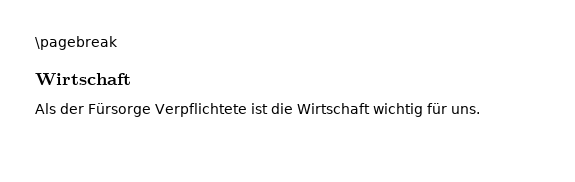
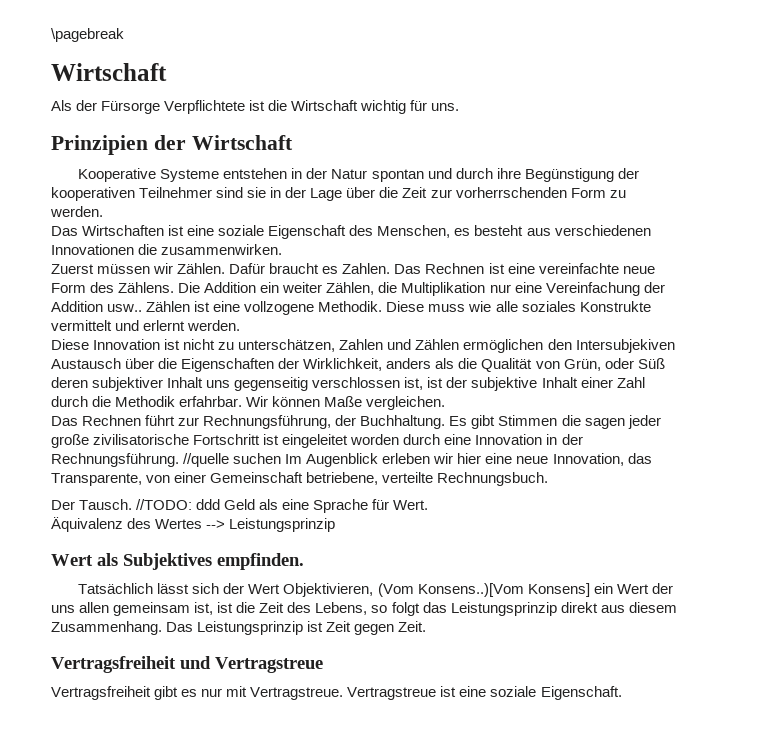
(480, 110) none -> [51,135,293,155] [78,168,639,182] [51,187,626,201] [50,206,103,217] [51,225,651,239] [51,244,283,255] [51,263,655,274] [51,282,665,296] [51,301,651,315] [51,320,241,331] [51,339,675,353] [51,358,665,372] [51,377,645,391] [51,396,446,410] [51,415,661,429] [51,434,583,448] [51,453,652,467] [51,472,549,486] [51,499,429,513] [51,517,336,532] [51,553,304,570] [78,583,673,597] [51,602,677,616] [51,621,427,635] [51,656,323,673] [51,686,622,700] // Prinzipien der Wirtschaft // Kooperative Systeme entstehen in der Natur spontan und durch ihre Begünstigung der kooperativen Teilnehmer sind sie in der Lage über die Zeit zur vorherrschenden Form zu werden. // Das Wirtschaften ist eine soziale Eigenschaft des Menschen, es besteht aus verschiedenen Innovationen die zusammenwirken. // Zuerst müssen wir Zählen. Dafür braucht es Zahlen. Das Rechnen ist eine vereinfachte neue Form des Zählens. Die Addition ein weiter Zählen, die Multiplikation nur eine Vereinfachung der Addition usw.. Zählen ist eine vollzogene Methodik. Diese muss wie alle soziales Konstrukte vermittelt und erlernt werden. // Diese Innovation ist nicht zu unterschätzen, Zahlen und Zählen ermöglichen den Intersubjekiven Austausch über die Eigenschaften der Wirklichkeit, anders als die Qualität von Grün, oder Süß deren subjektiver Inhalt uns gegenseitig verschlossen ist, ist der subjektive Inhalt einer Zahl durch die Methodik erfahrbar. Wir können Maße vergleichen. // Das Rechnen führt zur Rechnungsführung, der Buchhaltung. Es gibt Stimmen die sagen jeder große zivilisatorische Fortschritt ist eingeleitet worden durch eine Innovation in der Rechnungsführung. //quelle suchen Im Augenblick erleben wir hier eine neue Innovation, das Transparente, von einer Gemeinschaft betriebene, verteilte Rechnungsbuch. // Der Tausch. //TODO: ddd Geld als eine Sprache für Wert. // Äquivalenz des Wertes --> Leistungsprinzip // Wert als Subjektives empfinden. // Tatsächlich lässt sich der Wert Objektivieren, (Vom Konsens..)[Vom Konsens] ein Wert der uns allen gemeinsam ist, ist die Zeit des Lebens, so folgt das Leistungsprinzip direkt aus diesem Zusammenhang. Das Leistungsprinzip ist Zeit gegen Zeit. // Vertragsfreiheit und Vertragstreue // Vertragsfreiheit gibt es nur mit Vertragstreue. Vertragstreue ist eine soziale Eigenschaft.

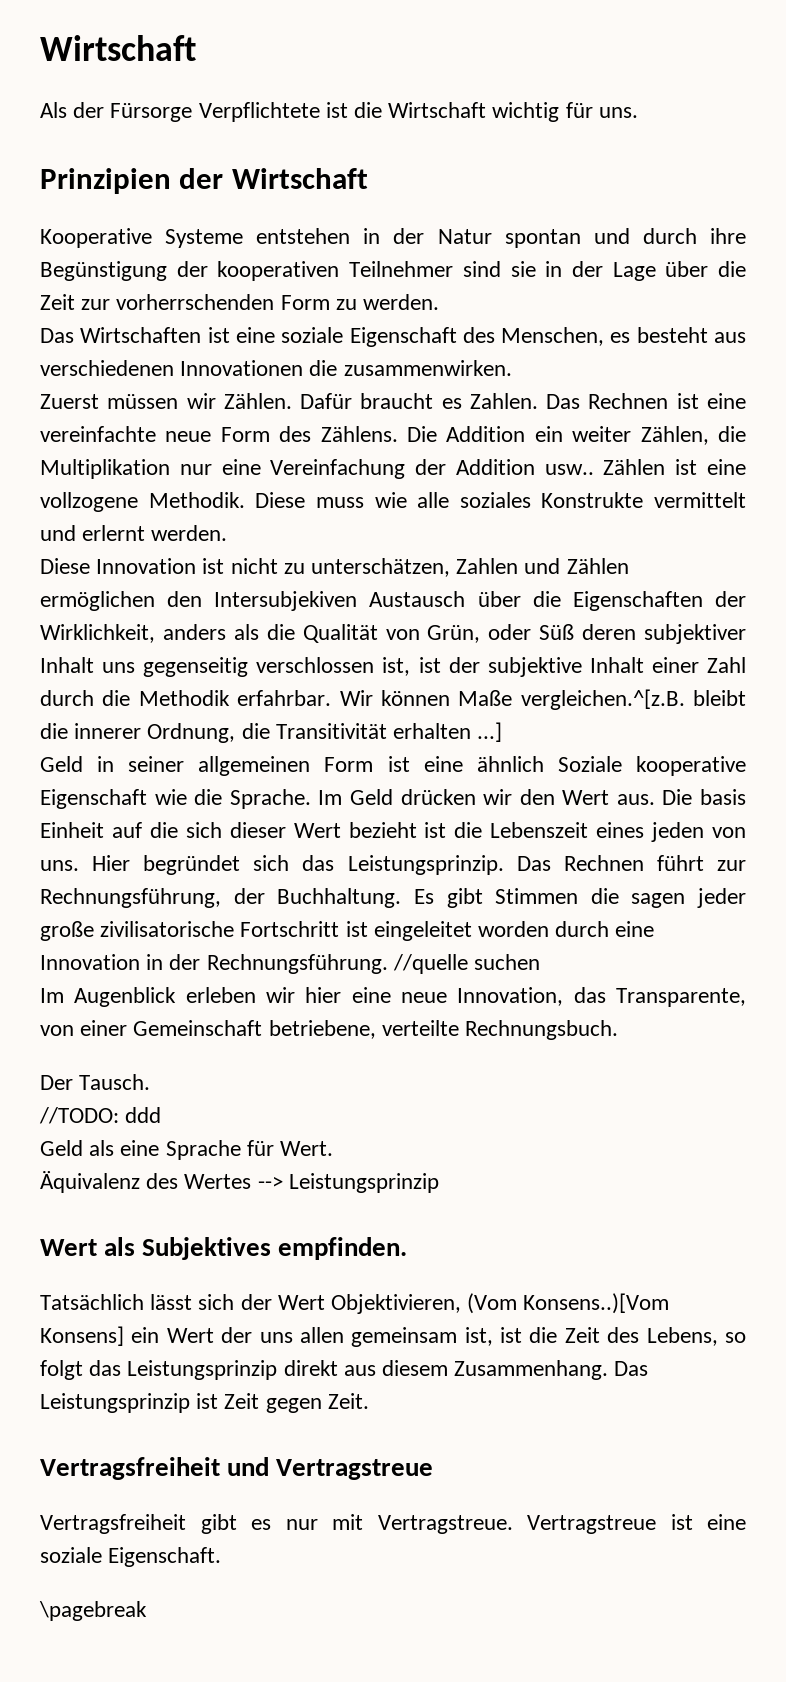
[51,28,124,42] \pagebreak // -> (40, 48) none
[366,396,446,410] vergleichen. // -> [520,689,746,710] [40,722,503,743] [40,756,746,776] [40,789,746,809] [40,822,746,842] [40,855,504,875] vergleichen.^[z.B. bleibt die innerer Ordnung, die Transitivität erhalten ...] // Geld in seiner allgemeinen Form ist eine ähnlich Soziale kooperative Eigenschaft wie die Sprache. Im Geld drücken wir den Wert aus. Die basis Einheit auf die sich dieser Wert bezieht ist die Lebenszeit eines jeden von uns. Hier begründet sich das Leistungsprinzip.
(282, 458) none -> (541, 962) //
(133, 504) none -> (151, 1082) //
(221, 504) none -> (162, 1115) //
(622, 693) none -> [39,1601,147,1621] // \pagebreak

